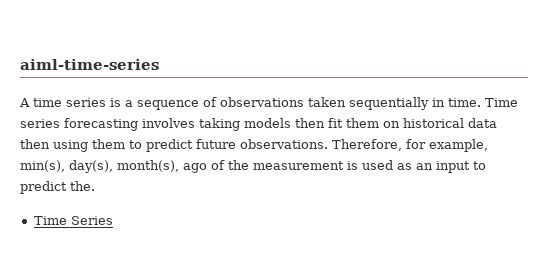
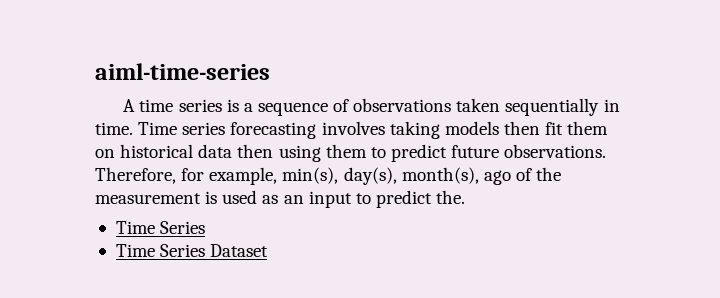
(113, 220) none -> [115,244,269,257] // Time Series Dataset

